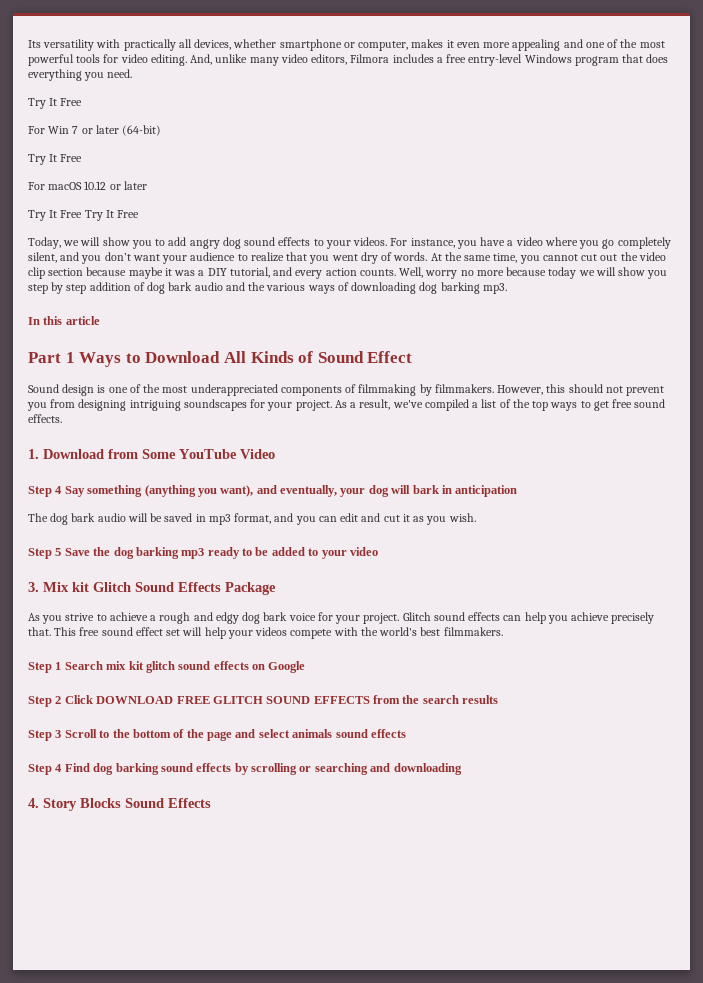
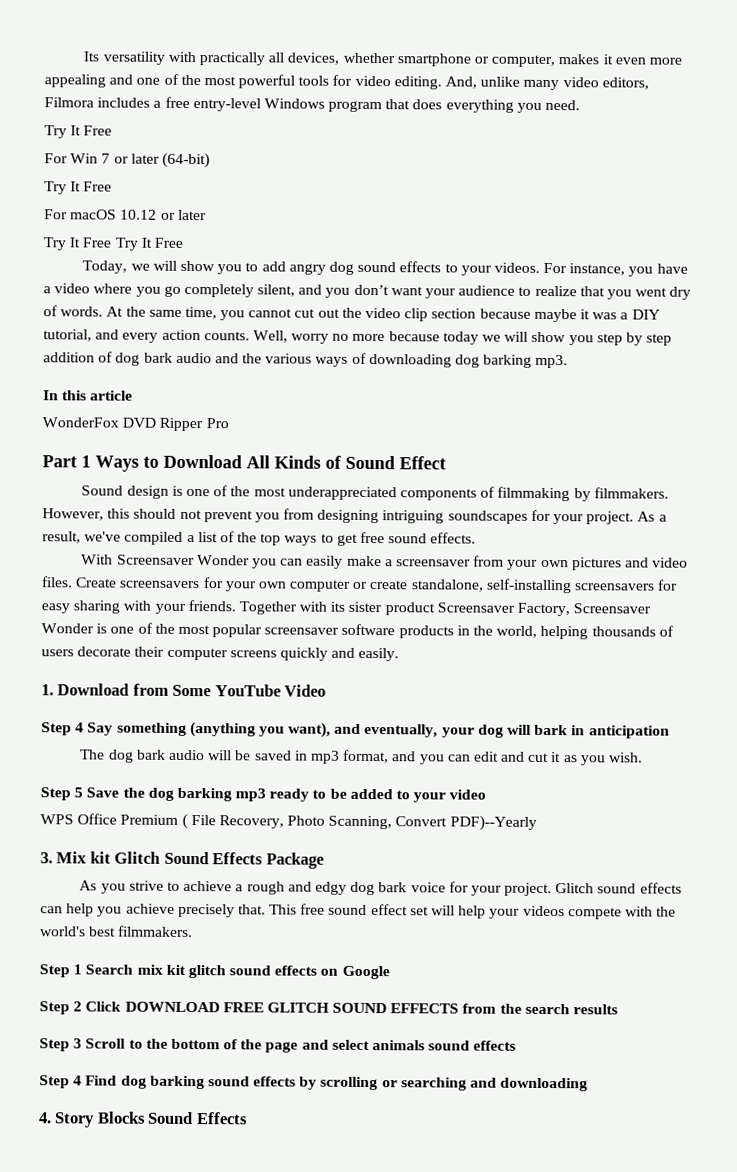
(100, 320) none -> [42,417,229,432] // WonderFox DVD Ripper Pro
(62, 418) none -> [81,554,689,571] [41,576,679,594] [41,599,652,617] [41,622,674,640] [41,646,400,662] // With Screensaver Wonder you can easily make a screensaver from your own pictures and video files. Create screensavers for your own computer or create standalone, self-installing screensavers for easy sharing with your friends. Together with its sister product Screensaver Factory, Screensaver Wonder is one of the most popular screensaver software products in the world, helping thousands of users decorate their computer screens quickly and easily.
(378, 551) none -> [40,813,537,831] // WPS Office Premium ( File Recovery, Photo Scanning, Convert PDF)--Yearly

